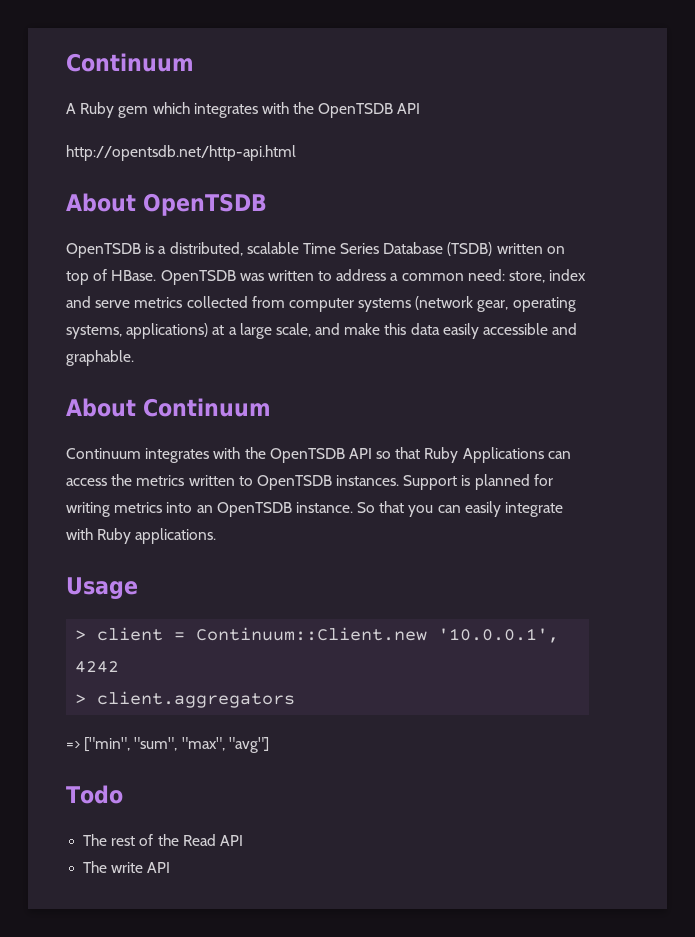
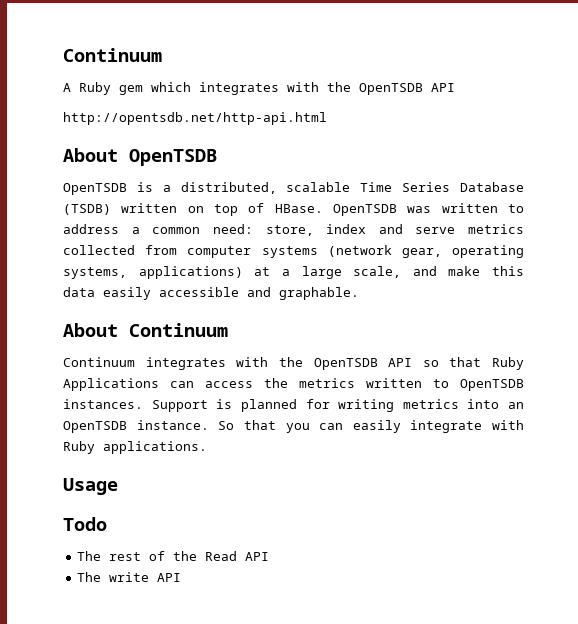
[75,627,560,643] [75,661,120,673] [75,691,296,708] [66,737,269,753] // > client = Continuum::Client.new '10.0.0.1', 4242 // > client.aggregators // => ["min", "sum", "max", "avg"] -> (118, 486) none

